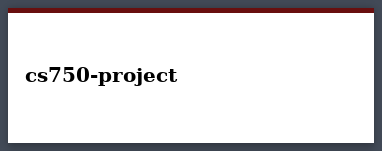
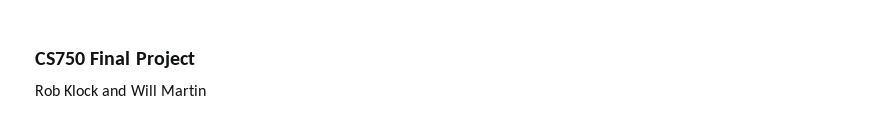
[25,67,178,86] cs750-project -> [35,51,195,68] [35,85,206,96] CS750 Final Project // Rob Klock and Will Martin

